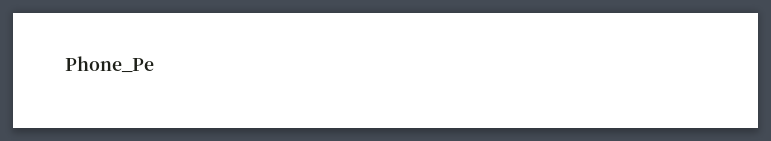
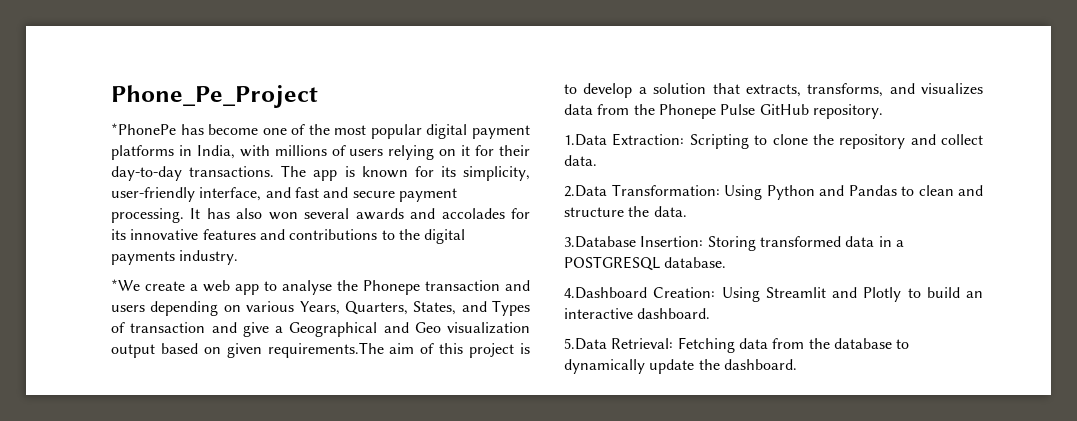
[65,56,154,73] Phone_Pe -> [111,85,318,108] [111,123,530,139] [111,145,531,160] [111,165,530,181] [111,187,457,202] [111,208,530,223] [111,229,466,244] [111,250,239,265] [111,279,530,295] [111,300,530,316] [111,322,530,337] [111,342,531,358] [564,83,983,98] [564,104,883,119] [564,133,983,149] [564,155,597,166] [564,184,983,200] [564,206,687,217] [564,236,904,251] [564,256,727,271] [564,287,983,302] [564,308,711,319] [564,337,910,353] [564,359,797,374] Phone_Pe_Project // *PhonePe has become one of the most popular digital payment platforms in India, with millions of users relying on it for their day-to-day transactions. The app is known for its simplicity, user-friendly interface, and fast and secure payment processing. It has also won several awards and accolades for its innovative features and contributions to the digital payments industry. // *We create a web app to analyse the Phonepe transaction and users depending on various Years, Quarters, States, and Types of transaction and give a Geographical and Geo visualization output based on given requirements.The aim of this project is to develop a solution that extracts, transforms, and visualizes data from the Phonepe Pulse GitHub repository. // 1.Data Extraction: Scripting to clone the repository and collect data. // 2.Data Transformation: Using Python and Pandas to clean and structure the data. // 3.Database Insertion: Storing transformed data in a POSTGRESQL database. // 4.Dashboard Creation: Using Streamlit and Plotly to build an interactive dashboard. // 5.Data Retrieval: Fetching data from the database to dynamically update the dashboard.

